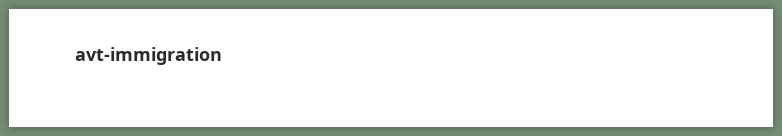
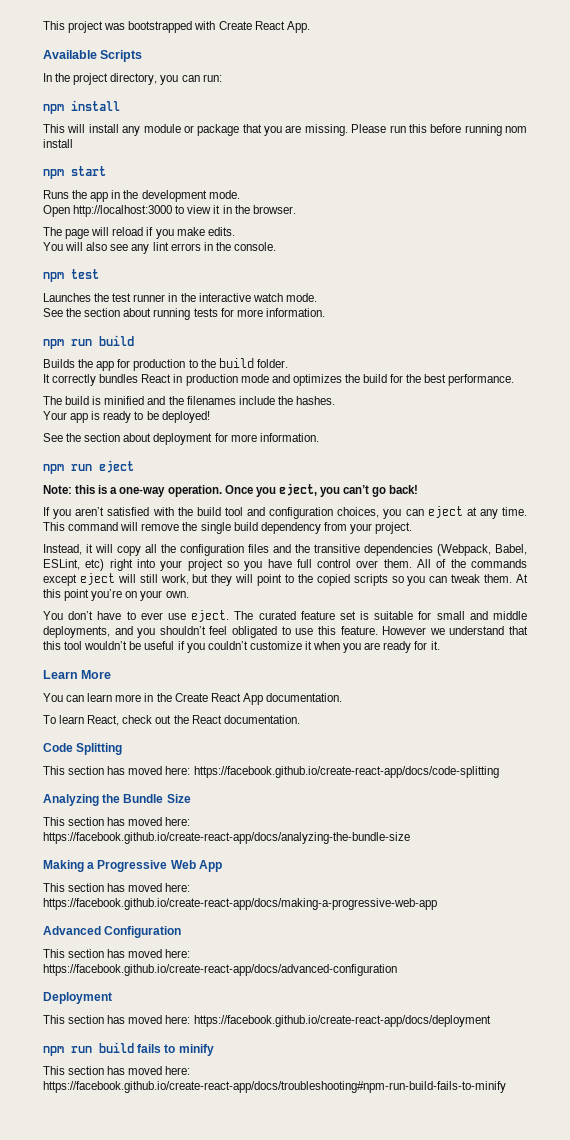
[75,47,222,65] avt-immigration -> [43,21,310,33] [43,50,143,62] [43,73,222,85] [43,100,120,114] [43,124,527,136] [43,139,73,148] [43,166,106,179] [43,190,240,202] [43,205,296,217] [43,227,235,239] [43,242,276,254] [43,269,99,282] [43,293,317,302] [43,308,325,320] [43,335,134,349] [43,358,288,371] [43,374,515,386] [43,396,335,405] [43,411,210,423] [43,433,319,445] [43,460,134,474] [43,483,419,497] [43,506,527,519] [43,522,413,534] [43,544,527,556] [43,559,527,571] [43,573,529,586] [43,589,189,601] [43,610,527,622] [43,626,529,638] [43,641,440,653] [43,670,112,679] [43,693,342,705] [43,715,300,726] [43,743,123,755] [43,766,499,778] [43,794,191,806] [43,817,191,826] [43,832,410,844] [43,860,222,872] [43,883,191,892] [43,898,437,910] [43,926,182,938] [43,949,191,958] [43,964,397,976] [43,992,112,1004] [43,1015,491,1027] [43,1042,214,1056] [43,1066,191,1075] [43,1081,506,1093] This project was bootstrapped with Create React App. // Available Scripts // In the project directory, you can run: // npm install // This will install any module or package that you are missing. Please run this before running nom install // npm start // Runs the app in the development mode. // Open http://localhost:3000 to view it in the browser. // The page will reload if you make edits. // You will also see any lint errors in the console. // npm test // Launches the test runner in the interactive watch mode. // See the section about running tests for more information. // npm run build // Builds the app for production to the build folder. // It correctly bundles React in production mode and optimizes the build for the best performance. // The build is minified and the filenames include the hashes. // Your app is ready to be deployed! // See the section about deployment for more information. // npm run eject // Note: this is a one-way operation. Once you eject, you can’t go back! // If you aren’t satisfied with the build tool and configuration choices, you can eject at any time. This command will remove the single build dependency from your project. // Instead, it will copy all the configuration files and the transitive dependencies (Webpack, Babel, ESLint, etc) right into your project so you have full control over them. All of the commands except eject will still work, but they will point to the copied scripts so you can tweak them. At this point you’re on your own. // You don’t have to ever use eject. The curated feature set is suitable for small and middle deployments, and you shouldn’t feel obligated to use this feature. However we understand that this tool wouldn’t be useful if you couldn’t customize it when you are ready for it. // Learn More // You can learn more in the Create React App documentation. // To learn React, check out the React documentation. // Code Splitting // This section has moved here: https://facebook.github.io/create-react-app/docs/code-splitting // Analyzing the Bundle Size // This section has moved here: https://facebook.github.io/create-react-app/docs/analyzing-the-bundle-size // Making a Progressive Web App // This section has moved here: https://facebook.github.io/create-react-app/docs/making-a-progressive-web-app // Advanced Configuration // This section has moved here: https://facebook.github.io/create-react-app/docs/advanced-configuration // Deployment // This section has moved here: https://facebook.github.io/create-react-app/docs/deployment // npm run build fails to minify // This section has moved here: https://facebook.github.io/create-react-app/docs/troubleshooting#npm-run-build-fails-to-minify

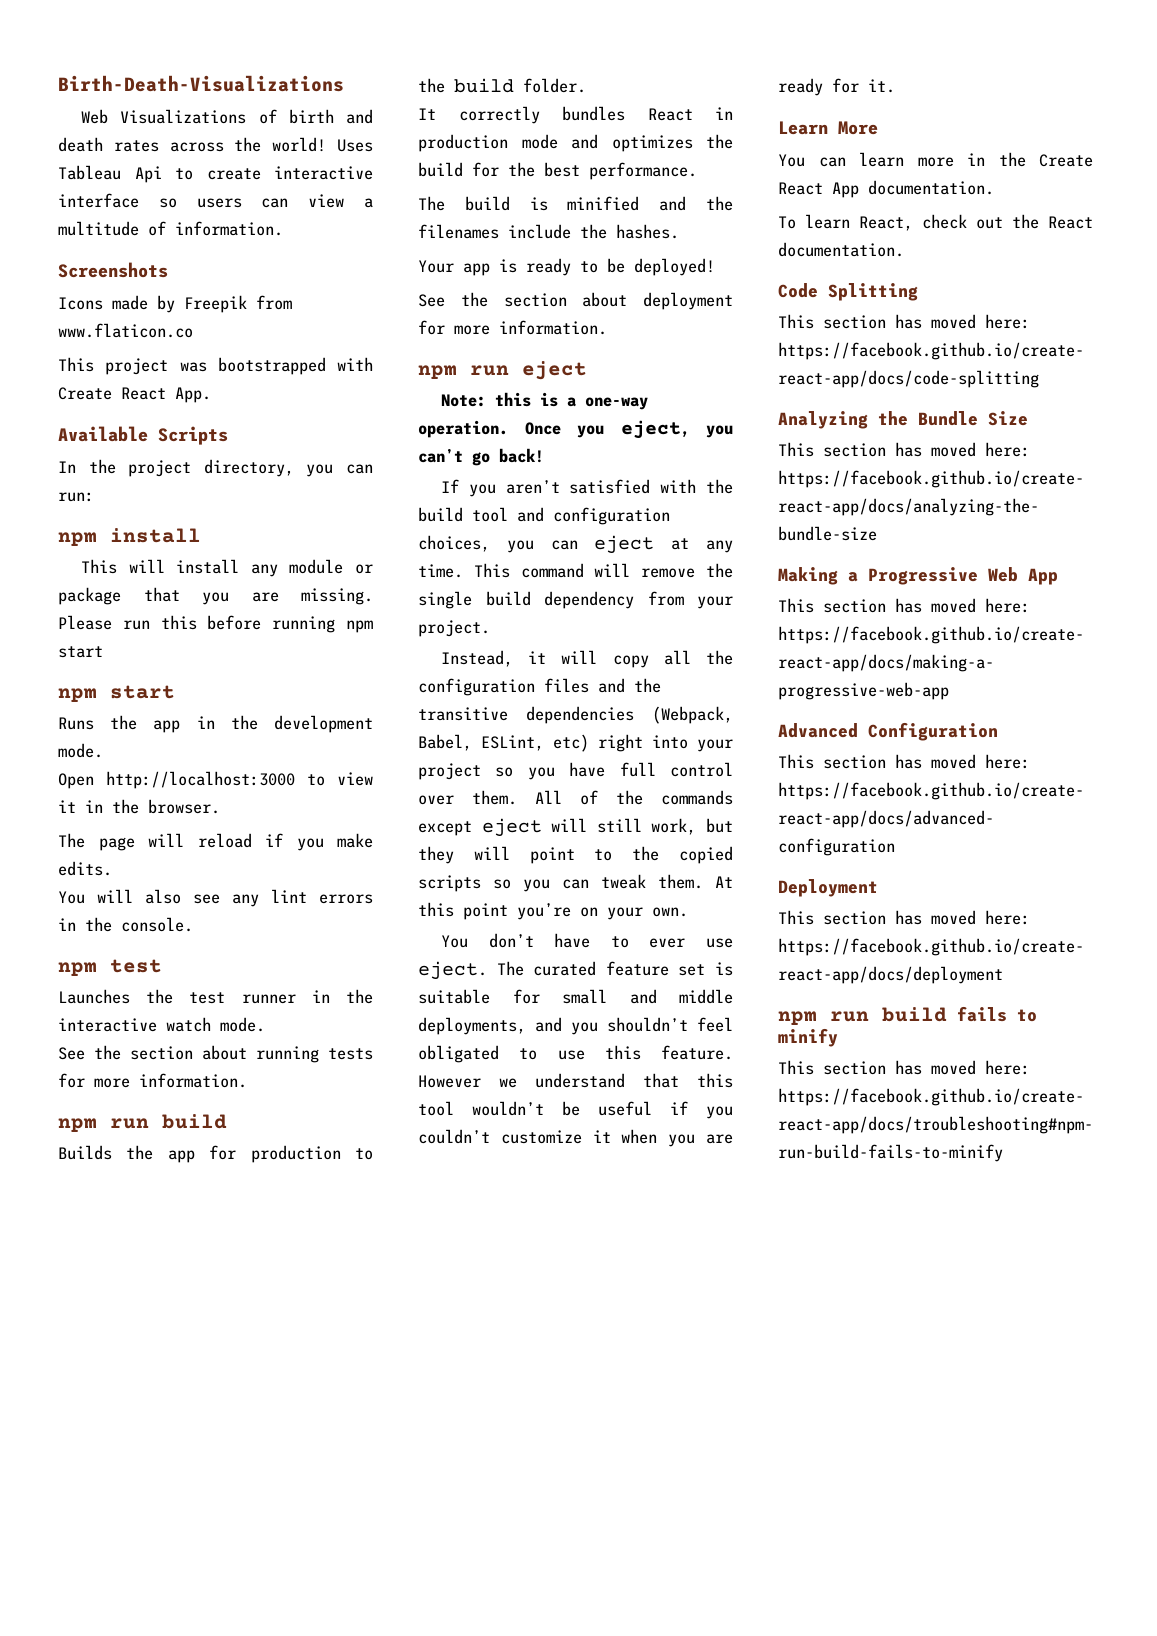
(43, 25) none -> [58,75,344,92] [81,109,373,124] [58,137,374,152] [58,165,373,183] [58,193,374,208] [58,221,283,236] [58,262,168,278] [58,295,292,313] [58,323,193,338] Birth-Death-Visualizations // Web Visualizations of birth and death rates across the world! Uses Tableau Api to create interactive interface so users can view a multitude of information. // Screenshots // Icons made by Freepik from www.flaticon.co //
[505,126,527,133] [43,139,73,148] nom install -> [346,620,374,633] [58,646,103,658] npm start

